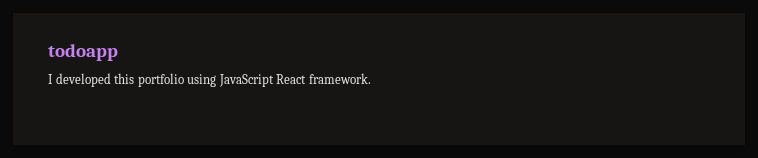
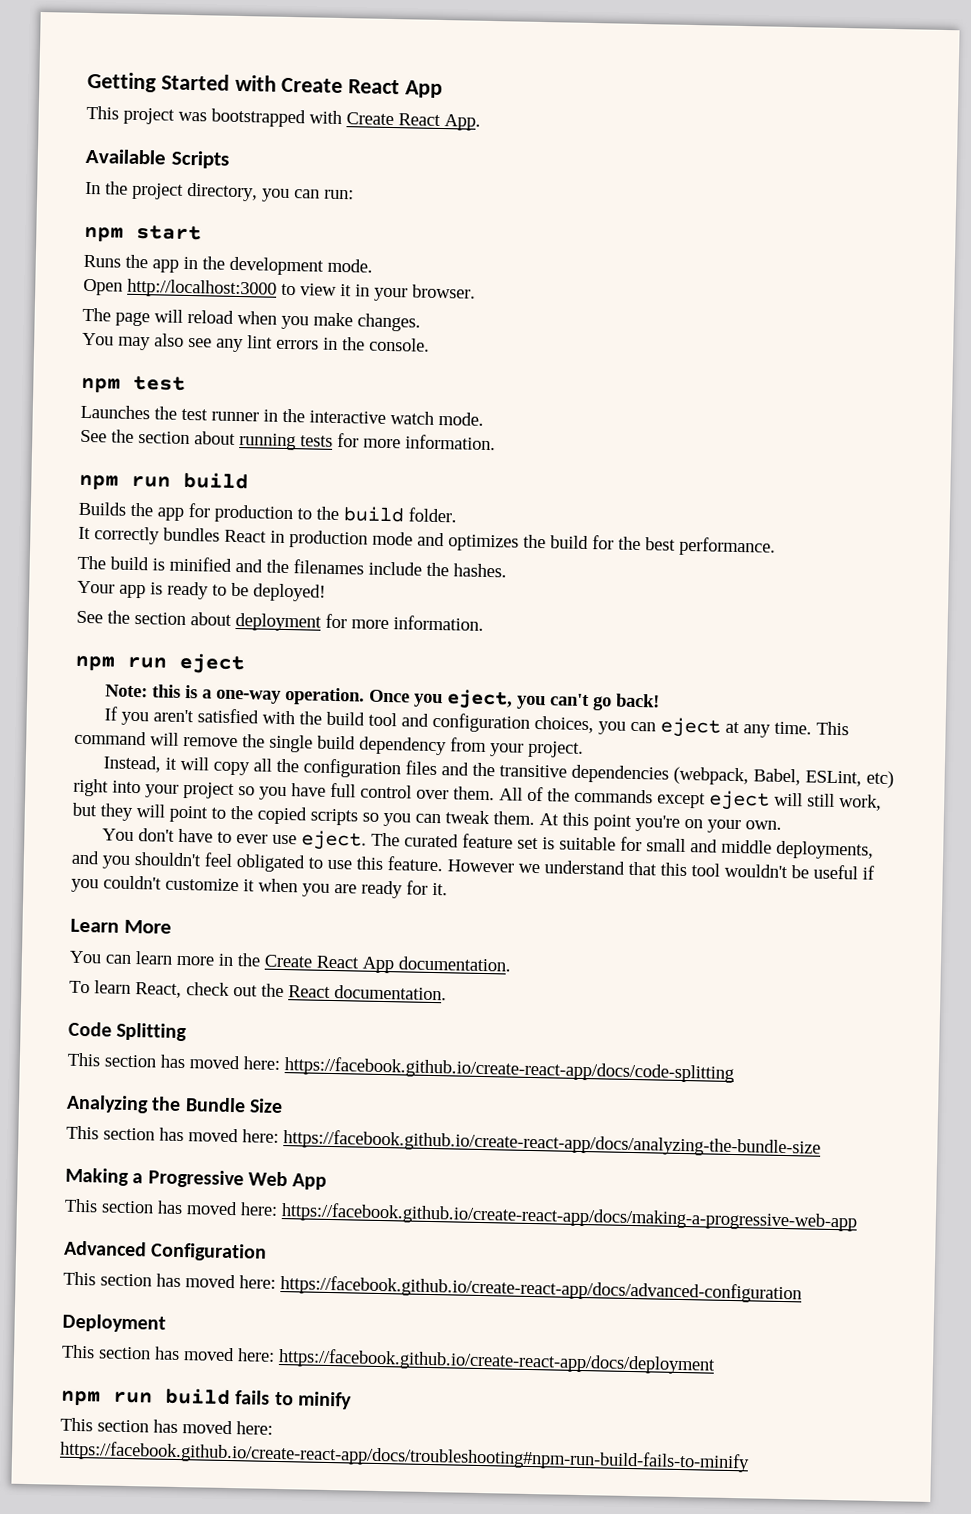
[48,44,118,61] [48,73,371,87] todoapp // I developed this portfolio using JavaScript React framework. -> [87,71,444,99] [86,105,481,131] [85,148,229,169] [85,181,354,202] [84,224,202,243] [83,254,373,276] [83,278,476,302] [82,307,421,332] [82,332,430,353] [81,375,186,394] [80,404,484,426] [80,429,496,451] [79,471,249,491] [78,501,457,524] [78,526,776,557] [77,555,507,578] [77,580,326,602] [76,610,484,632] [75,652,245,675] [105,684,661,711] [104,706,850,738] [74,730,584,758] [103,755,895,789] [73,778,882,811] [72,802,782,834] [102,828,875,860] [71,850,875,880] [71,875,448,899] [70,918,172,934] [69,950,511,974] [69,980,447,1001] [68,1021,188,1042] [67,1052,734,1083] [66,1094,283,1114] [66,1125,821,1158] [65,1167,328,1190] [64,1198,857,1232] [64,1240,268,1262] [63,1271,802,1304] [62,1313,166,1333] [61,1344,716,1375] [61,1387,352,1410] [60,1417,273,1435] [59,1440,750,1473] Getting Started with Create React App // This project was bootstrapped with Create React App. // Available Scripts // In the project directory, you can run: // npm start // Runs the app in the development mode. // Open http://localhost:3000 to view it in your browser. // The page will reload when you make changes. // You may also see any lint errors in the console. // npm test // Launches the test runner in the interactive watch mode. // See the section about running tests for more information. // npm run build // Builds the app for production to the build folder. // It correctly bundles React in production mode and optimizes the build for the best performance. // The build is minified and the filenames include the hashes. // Your app is ready to be deployed! // See the section about deployment for more information. // npm run eject // Note: this is a one-way operation. Once you eject, you can't go back! // If you aren't satisfied with the build tool and configuration choices, you can eject at any time. This command will remove the single build dependency from your project. // Instead, it will copy all the configuration files and the transitive dependencies (webpack, Babel, ESLint, etc) right into your project so you have full control over them. All of the commands except eject will still work, but they will point to the copied scripts so you can tweak them. At this point you're on your own. // You don't have to ever use eject. The curated feature set is suitable for small and middle deployments, and you shouldn't feel obligated to use this feature. However we understand that this tool wouldn't be useful if you couldn't customize it when you are ready for it. // Learn More // You can learn more in the Create React App documentation. // To learn React, check out the React documentation. // Code Splitting // This section has moved here: https://facebook.github.io/create-react-app/docs/code-splitting // Analyzing the Bundle Size // This section has moved here: https://facebook.github.io/create-react-app/docs/analyzing-the-bundle-size // Making a Progressive Web App // This section has moved here: https://facebook.github.io/create-react-app/docs/making-a-progressive-web-app // Advanced Configuration // This section has moved here: https://facebook.github.io/create-react-app/docs/advanced-configuration // Deployment // This section has moved here: https://facebook.github.io/create-react-app/docs/deployment // npm run build fails to minify // This section has moved here: https://facebook.github.io/create-react-app/docs/troubleshooting#npm-run-build-fails-to-minify

